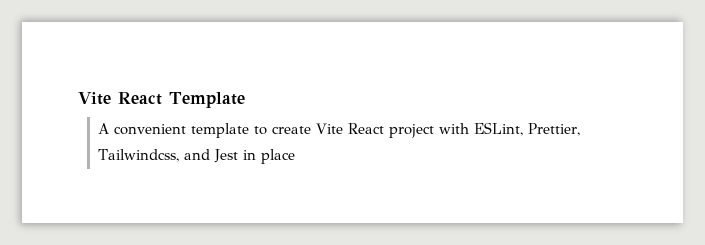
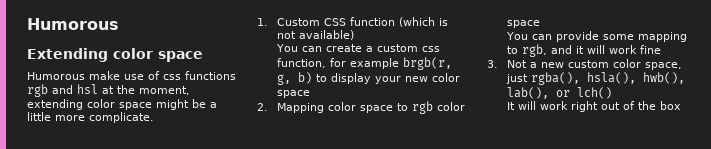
[78,92,245,108] [97,122,580,138] [97,149,295,164] Vite React Template // A convenient template to create Vite React project with ESLint, Prettier, Tailwindcss, and Jest in place -> [27,18,119,30] [27,48,203,62] [27,71,236,80] [27,84,190,97] [27,99,217,110] [27,112,154,123] [257,17,449,27] [277,30,355,40] [276,44,441,52] [277,57,453,70] [277,72,461,85] [277,90,311,98] [257,101,466,114] [507,20,541,28] [506,31,688,42] [507,44,662,57] [487,59,683,70] [506,72,686,85] [507,87,613,99] [507,101,682,112] Humorous // Extending color space // Humorous make use of css functions rgb and hsl at the moment, extending color space might be a little more complicate. // 1. Custom CSS function (which is not available) // You can create a custom css function, for example brgb(r, g, b) to display your new color space // 2. Mapping color space to rgb color space // You can provide some mapping to rgb, and it will work fine // 3. Not a new custom color space, just rgba(), hsla(), hwb(), lab(), or lch() // It will work right out of the box

